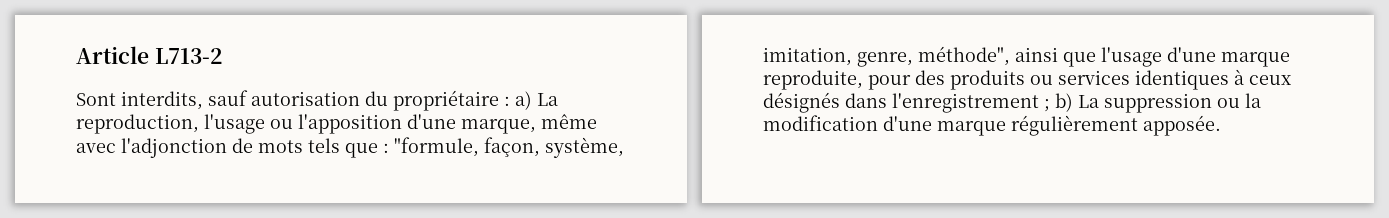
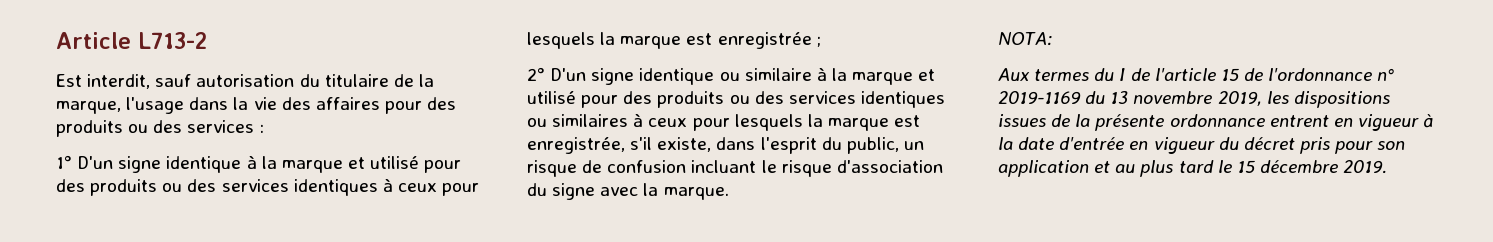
[76,91,203,110] Sont interdits, -> [56,74,151,89] Est interdit,
[393,90,558,111] [76,114,597,134] [76,137,624,158] [763,46,1290,67] [763,69,1291,90] [763,92,1261,113] [763,115,1221,136] propriétaire : a) La reproduction, l'usage ou l'apposition d'une marque, même avec l'adjonction de mots tels que : "formule, façon, système, imitation, genre, méthode", ainsi que l'usage d'une marque reproduite, pour des produits ou services identiques à ceux désignés dans l'enregistrement ; b) La suppression ou la modification d'une marque régulièrement apposée. -> [324,74,434,87] [56,97,457,114] [56,120,264,137] [56,155,462,173] [56,178,480,196] [527,32,821,49] [527,67,936,85] [527,91,945,108] [527,113,921,131] [527,137,924,154] [527,160,943,177] [527,183,729,200] [998,32,1052,46] [998,68,1395,81] [998,91,1390,108] [998,114,1434,131] [998,137,1406,154] [998,160,1388,177] titulaire de la marque, l'usage dans la vie des affaires pour des produits ou des services : // 1° D'un signe identique à la marque et utilisé pour des produits ou des services identiques à ceux pour lesquels la marque est enregistrée ; // 2° D'un signe identique ou similaire à la marque et utilisé pour des produits ou des services identiques ou similaires à ceux pour lesquels la marque est enregistrée, s'il existe, dans l'esprit du public, un risque de confusion incluant le risque d'association du signe avec la marque. // NOTA: // Aux termes du I de l'article 15 de l'ordonnance n° 2019-1169 du 13 novembre 2019, les dispositions issues de la présente ordonnance entrent en vigueur à la date d'entrée en vigueur du décret pris pour son application et au plus tard le 15 décembre 2019.

